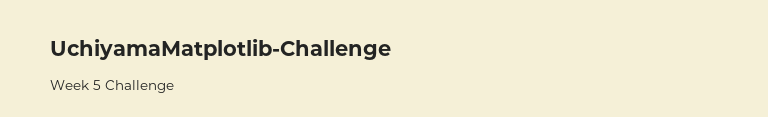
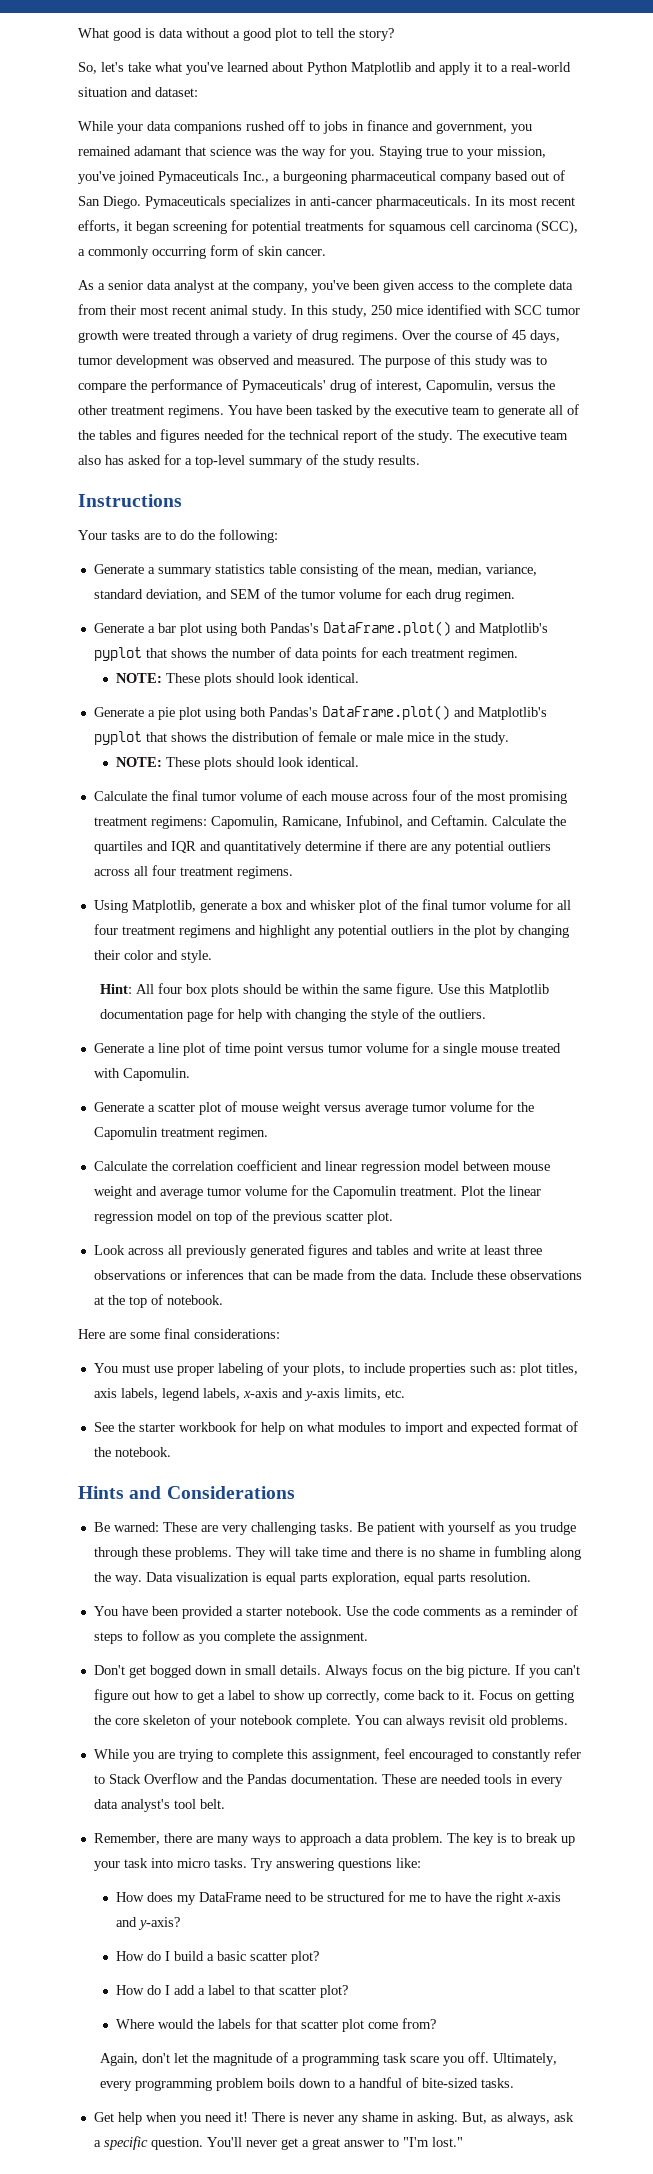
[50,39,391,60] [50,80,174,93] UchiyamaMatplotlib-Challenge // Week 5 Challenge -> [78,28,394,41] [78,62,571,75] [78,87,198,97] [78,120,532,134] [78,145,546,159] [78,170,565,184] [78,196,575,209] [78,220,578,235] [78,245,326,259] [78,280,573,293] [78,304,580,318] [78,329,560,343] [78,354,547,368] [78,379,555,393] [78,404,579,418] [78,429,568,443] [78,454,420,468] [78,494,182,507] [78,529,278,543] [93,563,537,577] [93,588,515,602] [93,621,548,636] [93,647,518,661] [116,673,360,686] [93,705,547,720] [93,731,509,745] [116,757,360,770] [93,790,567,804] [93,815,566,829] [93,840,551,854] [93,865,293,879] [93,899,571,913] [93,924,569,938] [93,950,212,963] [100,983,550,997] [100,1008,487,1022] [93,1042,561,1056] [93,1068,190,1081] [93,1101,534,1115] [93,1127,268,1140] [93,1160,550,1174] [93,1185,541,1199] [93,1210,393,1224] [93,1244,542,1258] [93,1269,582,1280] [93,1294,223,1308] [78,1328,280,1339] [93,1362,578,1376] [93,1388,405,1401] [93,1421,578,1435] [93,1447,171,1457] [78,1486,295,1499] [93,1521,576,1535] [93,1546,581,1560] [93,1572,531,1585] [93,1605,578,1619] [93,1630,368,1644] [93,1664,580,1678] [93,1689,574,1703] [93,1714,568,1728] [93,1748,581,1762] [93,1773,563,1787] [93,1799,225,1812] [93,1833,575,1846] [93,1858,421,1871] [116,1891,562,1905] [116,1917,181,1930] [116,1951,320,1964] [116,1985,349,1998] [116,2018,437,2032] [100,2052,558,2066] [100,2077,515,2091] [93,2112,574,2125] [93,2136,463,2150] What good is data without a good plot to tell the story? // So, let's take what you've learned about Python Matplotlib and apply it to a real-world situation and dataset: // While your data companions rushed off to jobs in finance and government, you remained adamant that science was the way for you. Staying true to your mission, you've joined Pymaceuticals Inc., a burgeoning pharmaceutical company based out of San Diego. Pymaceuticals specializes in anti-cancer pharmaceuticals. In its most recent efforts, it began screening for potential treatments for squamous cell carcinoma (SCC), a commonly occurring form of skin cancer. // As a senior data analyst at the company, you've been given access to the complete data from their most recent animal study. In this study, 250 mice identified with SCC tumor growth were treated through a variety of drug regimens. Over the course of 45 days, tumor development was observed and measured. The purpose of this study was to compare the performance of Pymaceuticals' drug of interest, Capomulin, versus the other treatment regimens. You have been tasked by the executive team to generate all of the tables and figures needed for the technical report of the study. The executive team also has asked for a top-level summary of the study results. // Instructions // Your tasks are to do the following: // Generate a summary statistics table consisting of the mean, median, variance, standard deviation, and SEM of the tumor volume for each drug regimen. // Generate a bar plot using both Pandas's DataFrame.plot() and Matplotlib's pyplot that shows the number of data points for each treatment regimen. // NOTE: These plots should look identical. // Generate a pie plot using both Pandas's DataFrame.plot() and Matplotlib's pyplot that shows the distribution of female or male mice in the study. // NOTE: These plots should look identical. // Calculate the final tumor volume of each mouse across four of the most promising treatment regimens: Capomulin, Ramicane, Infubinol, and Ceftamin. Calculate the quartiles and IQR and quantitatively determine if there are any potential outliers across all four treatment regimens. // Using Matplotlib, generate a box and whisker plot of the final tumor volume for all four treatment regimens and highlight any potential outliers in the plot by changing their color and style. // Hint: All four box plots should be within the same figure. Use this Matplotlib documentation page for help with changing the style of the outliers. // Generate a line plot of time point versus tumor volume for a single mouse treated with Capomulin. // Generate a scatter plot of mouse weight versus average tumor volume for the Capomulin treatment regimen. // Calculate the correlation coefficient and linear regression model between mouse weight and average tumor volume for the Capomulin treatment. Plot the linear regression model on top of the previous scatter plot. // Look across all previously generated figures and tables and write at least three observations or inferences that can be made from the data. Include these observations at the top of notebook. // Here are some final considerations: // You must use proper labeling of your plots, to include properties such as: plot titles, axis labels, legend labels, x-axis and y-axis limits, etc. // See the starter workbook for help on what modules to import and expected format of the notebook. // Hints and Considerations // Be warned: These are very challenging tasks. Be patient with yourself as you trudge through these problems. They will take time and there is no shame in fumbling along the way. Data visualization is equal parts exploration, equal parts resolution. // You have been provided a starter notebook. Use the code comments as a reminder of steps to follow as you complete the assignment. // Don't get bogged down in small details. Always focus on the big picture. If you can't figure out how to get a label to show up correctly, come back to it. Focus on getting the core skeleton of your notebook complete. You can always revisit old problems. // While you are trying to complete this assignment, feel encouraged to constantly refer to Stack Overflow and the Pandas documentation. These are needed tools in every data analyst's tool belt. // Remember, there are many ways to approach a data problem. The key is to break up your task into micro tasks. Try answering questions like: // How does my DataFrame need to be structured for me to have the right x-axis and y-axis? // How do I build a basic scatter plot? // How do I add a label to that scatter plot? // Where would the labels for that scatter plot come from? // Again, don't let the magnitude of a programming task scare you off. Ultimately, every programming problem boils down to a handful of bite-sized tasks. // Get help when you need it! There is never any shame in asking. But, as always, ask a specific question. You'll never get a great answer to "I'm lost."

